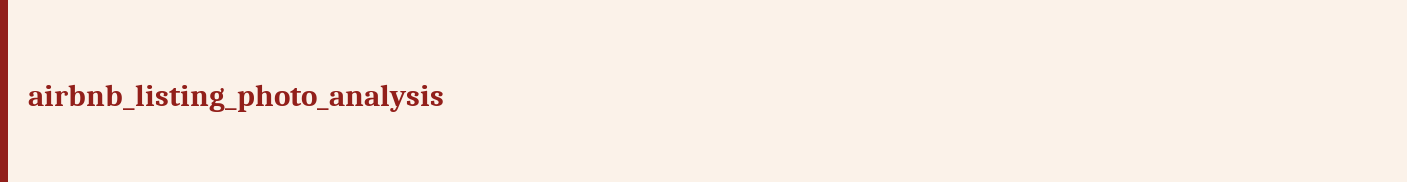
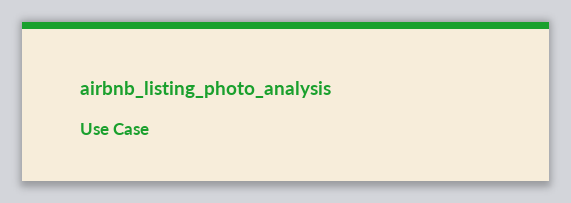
(444, 98) none -> [80,123,150,135] // Use Case

